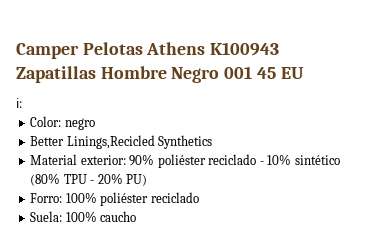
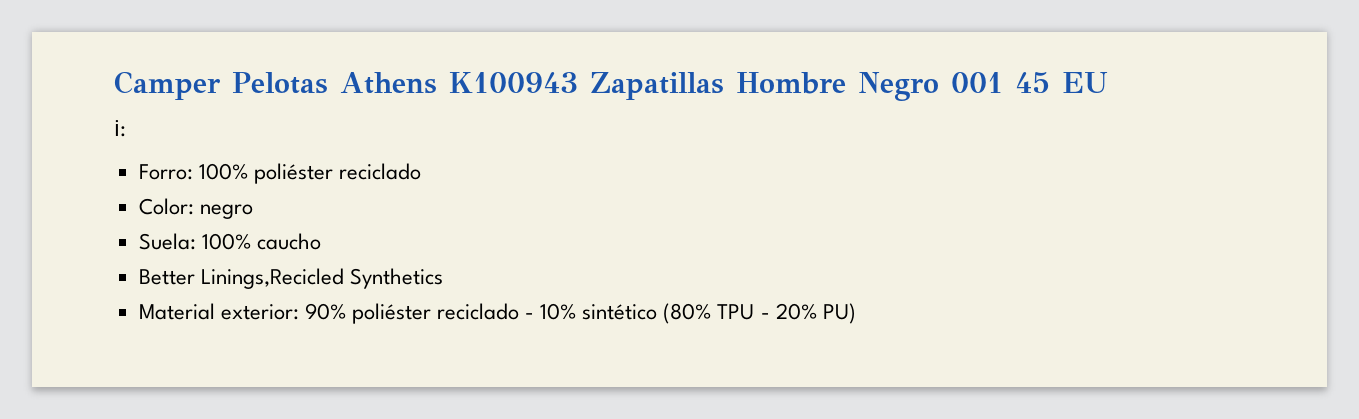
(22, 103) none -> [138,163,421,184] // Forro: 100% poliéster reciclado
(95, 124) none -> [138,233,321,250] // Suela: 100% caucho
[30,192,199,206] [30,211,137,222] // Forro: 100% poliéster reciclado // Suela: 100% caucho -> (856, 313) none

